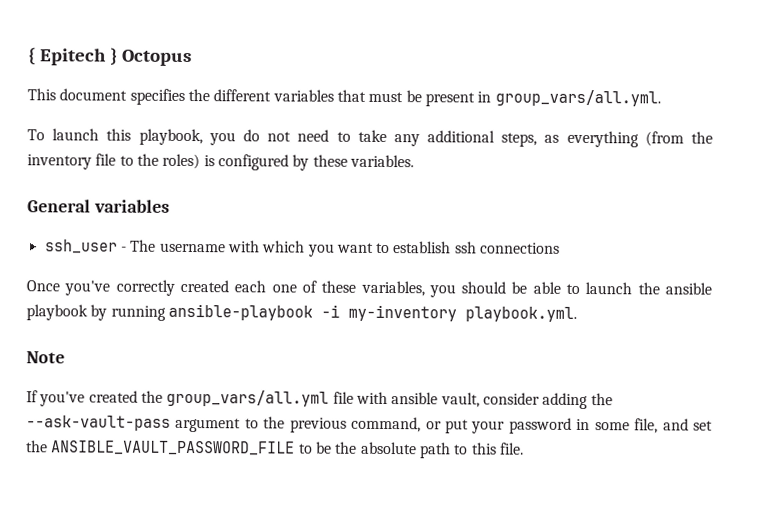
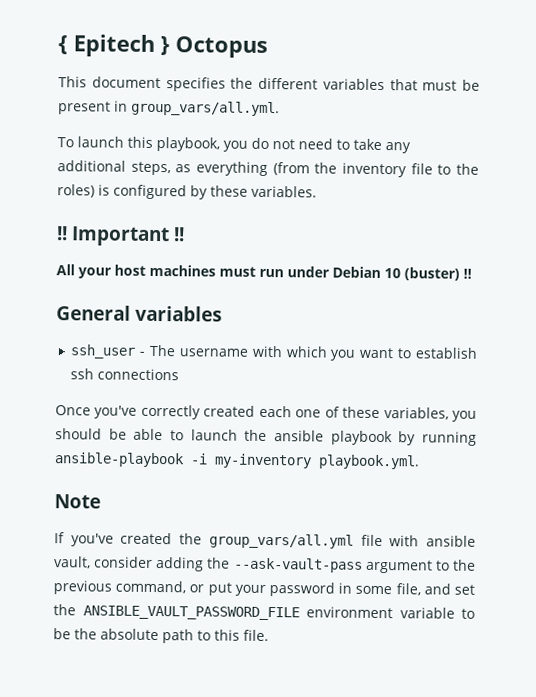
(414, 161) none -> [56,226,186,247] [56,264,472,281] // !! Important !! // All your host machines must run under Debian 10 (buster) !!
(296, 448) none -> [306,606,455,619] environment variable

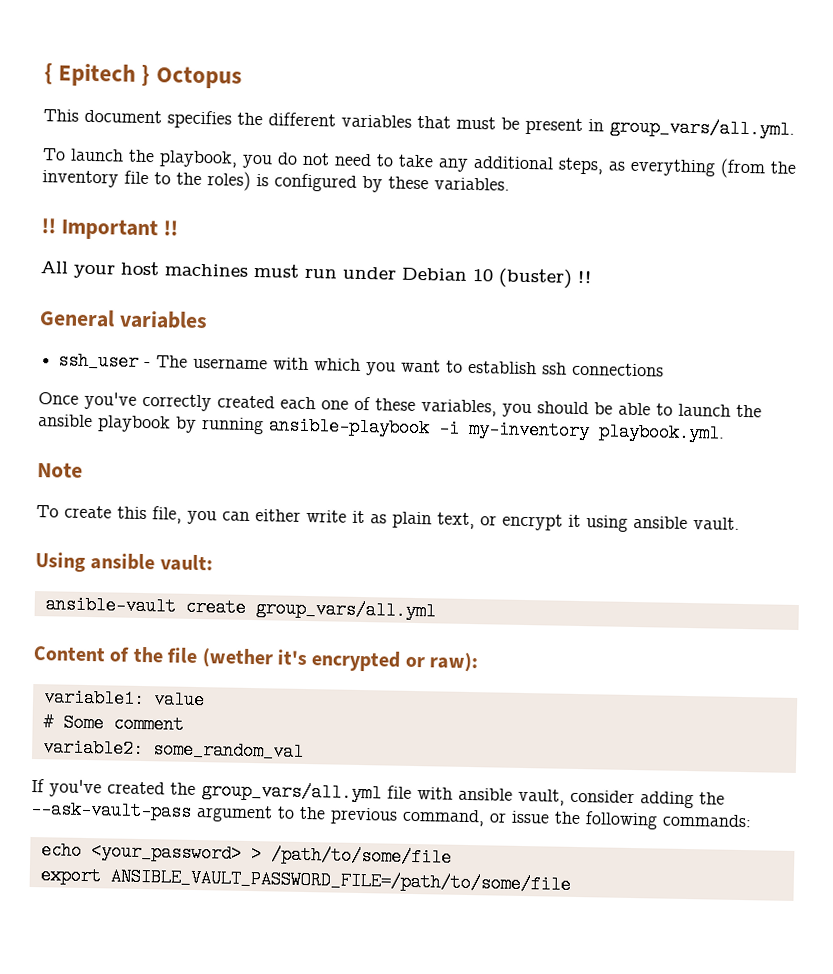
[126,136,153,148] this -> [128,149,155,163] the
(101, 501) none -> [36,505,740,532] [35,552,213,572] [44,595,436,621] [33,646,479,673] [42,688,205,710] [42,713,184,734] [42,738,304,761] // To create this file, you can either write it as plain text, or encrypt it using ansible vault. // Using ansible vault: // ansible-vault create group_vars/all.yml // Content of the file (wether it's encrypted or raw): // variable1: value // # Some comment // variable2: some_random_val
[207,582,475,597] [53,604,475,621] [53,628,269,644] put your password in some file, and set the ANSIBLE_VAULT_PASSWORD_FILE environment variable to be the absolute path to this file. -> [511,810,752,830] [40,841,452,867] [39,866,571,894] issue the following commands: // echo <your_password> > /path/to/some/file // export ANSIBLE_VAULT_PASSWORD_FILE=/path/to/some/file

